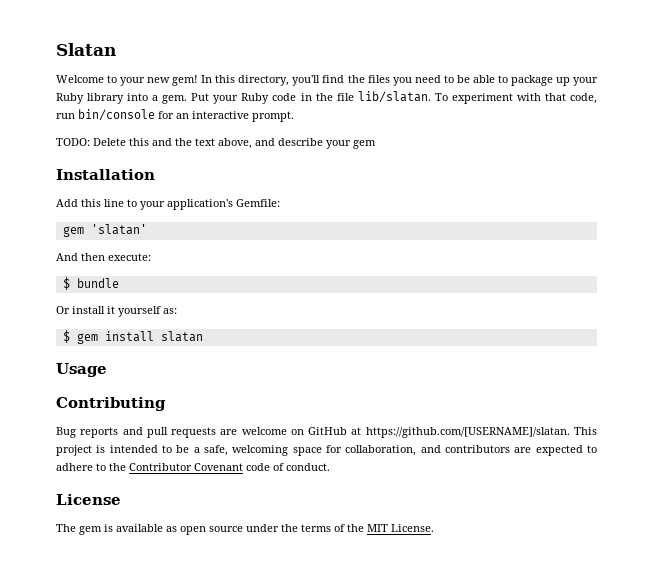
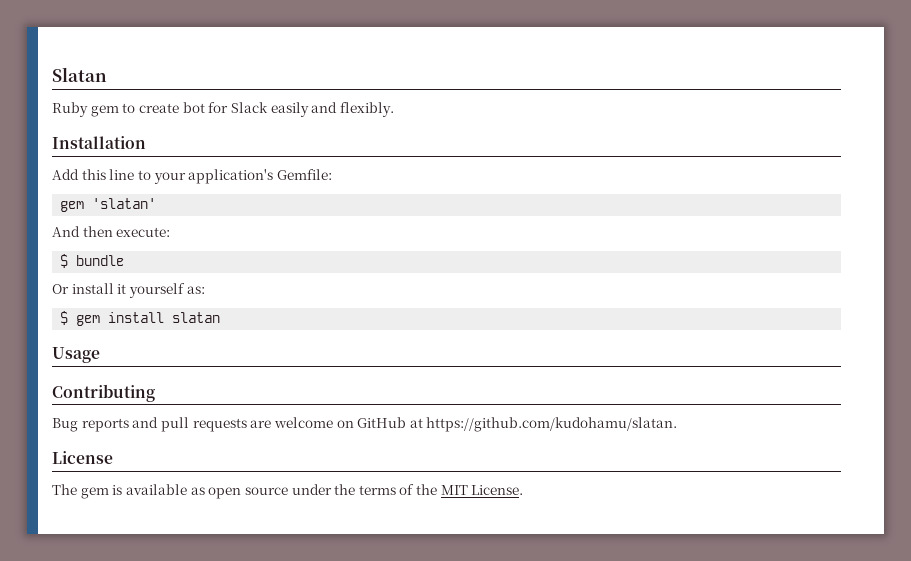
[56,75,599,86] [56,91,597,104] [56,109,294,122] [56,138,376,149] Welcome to your new gem! In this directory, you'll find the files you need to be able to package up your Ruby library into a gem. Put your Ruby code in the file lib/slatan. To experiment with that code, run bin/console for an interactive prompt. // TODO: Delete this and the text above, and describe your gem -> [52,102,394,117] Ruby gem to create bot for Slack easily and flexibly.
[365,427,597,438] [56,445,597,456] [56,463,330,471] https://github.com/[USERNAME]/slatan. This project is intended to be a safe, welcoming space for collaboration, and contributors are expected to adhere to the Contributor Covenant code of conduct. -> [426,417,678,432] https://github.com/kudohamu/slatan.

